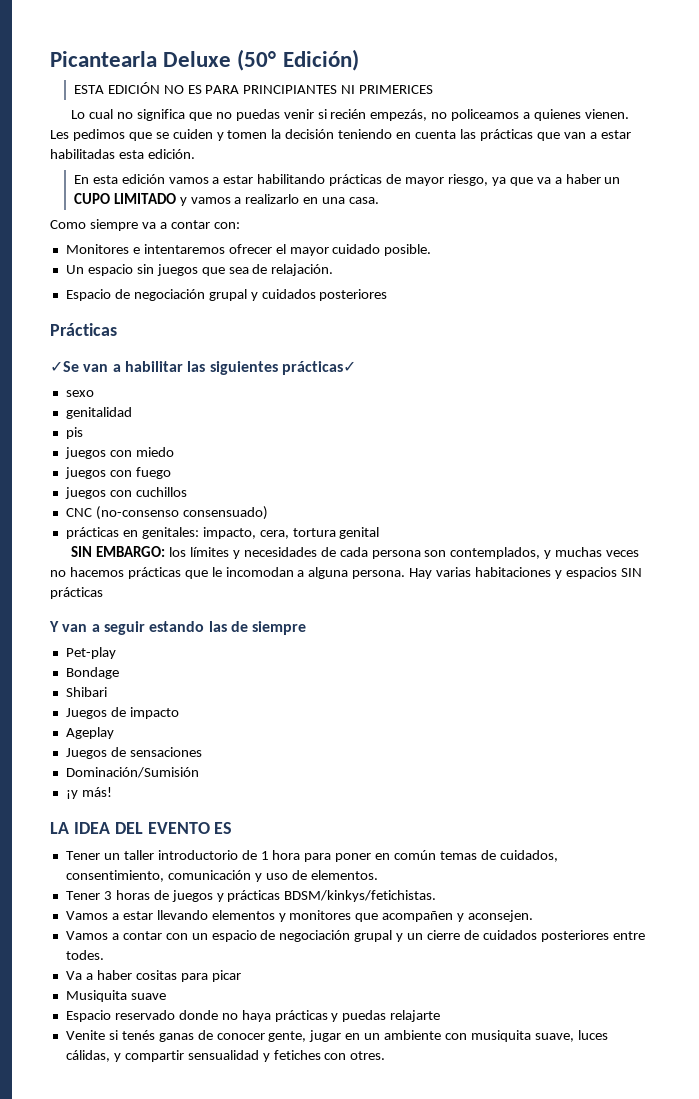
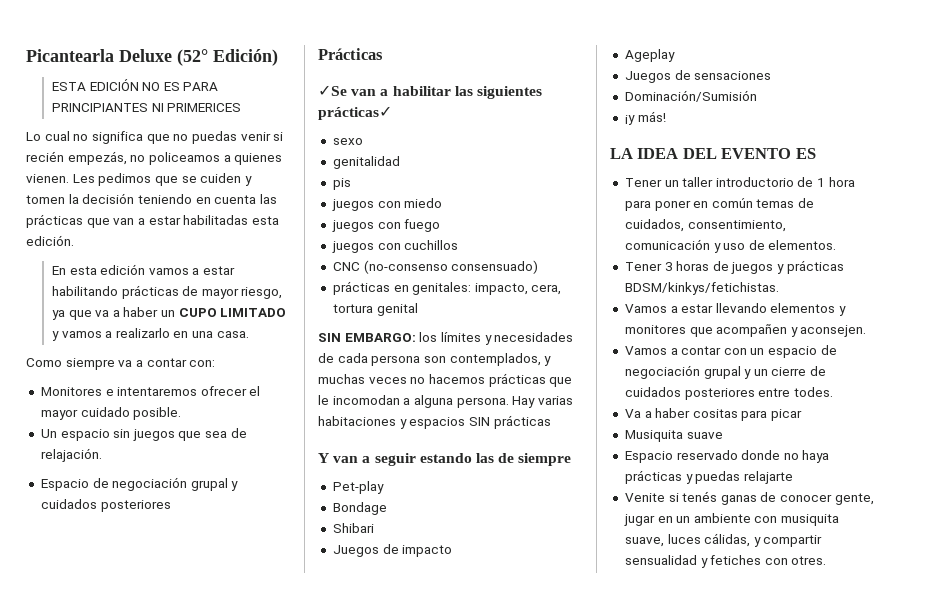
[237,49,277,71] (50° -> [177,49,208,66] (52°

